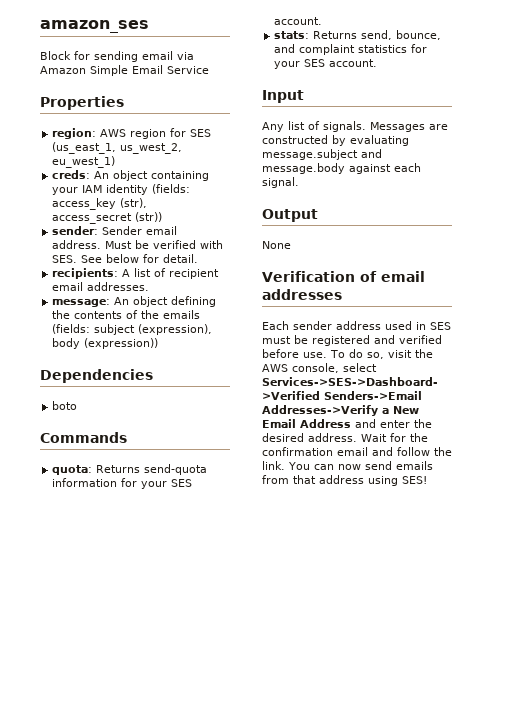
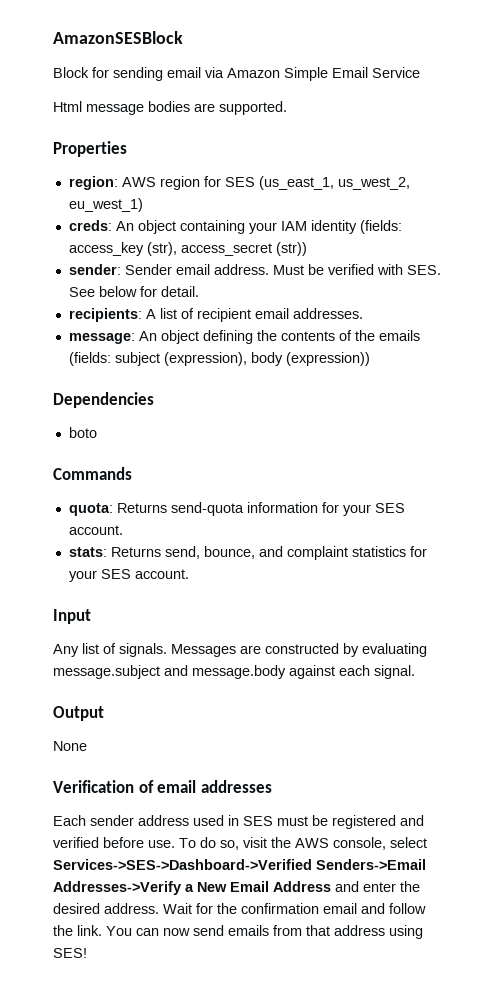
[40,20,149,33] amazon_ses -> [53,31,183,44] AmazonSESBlock
(209, 70) none -> [53,101,287,115] // Html message bodies are supported.

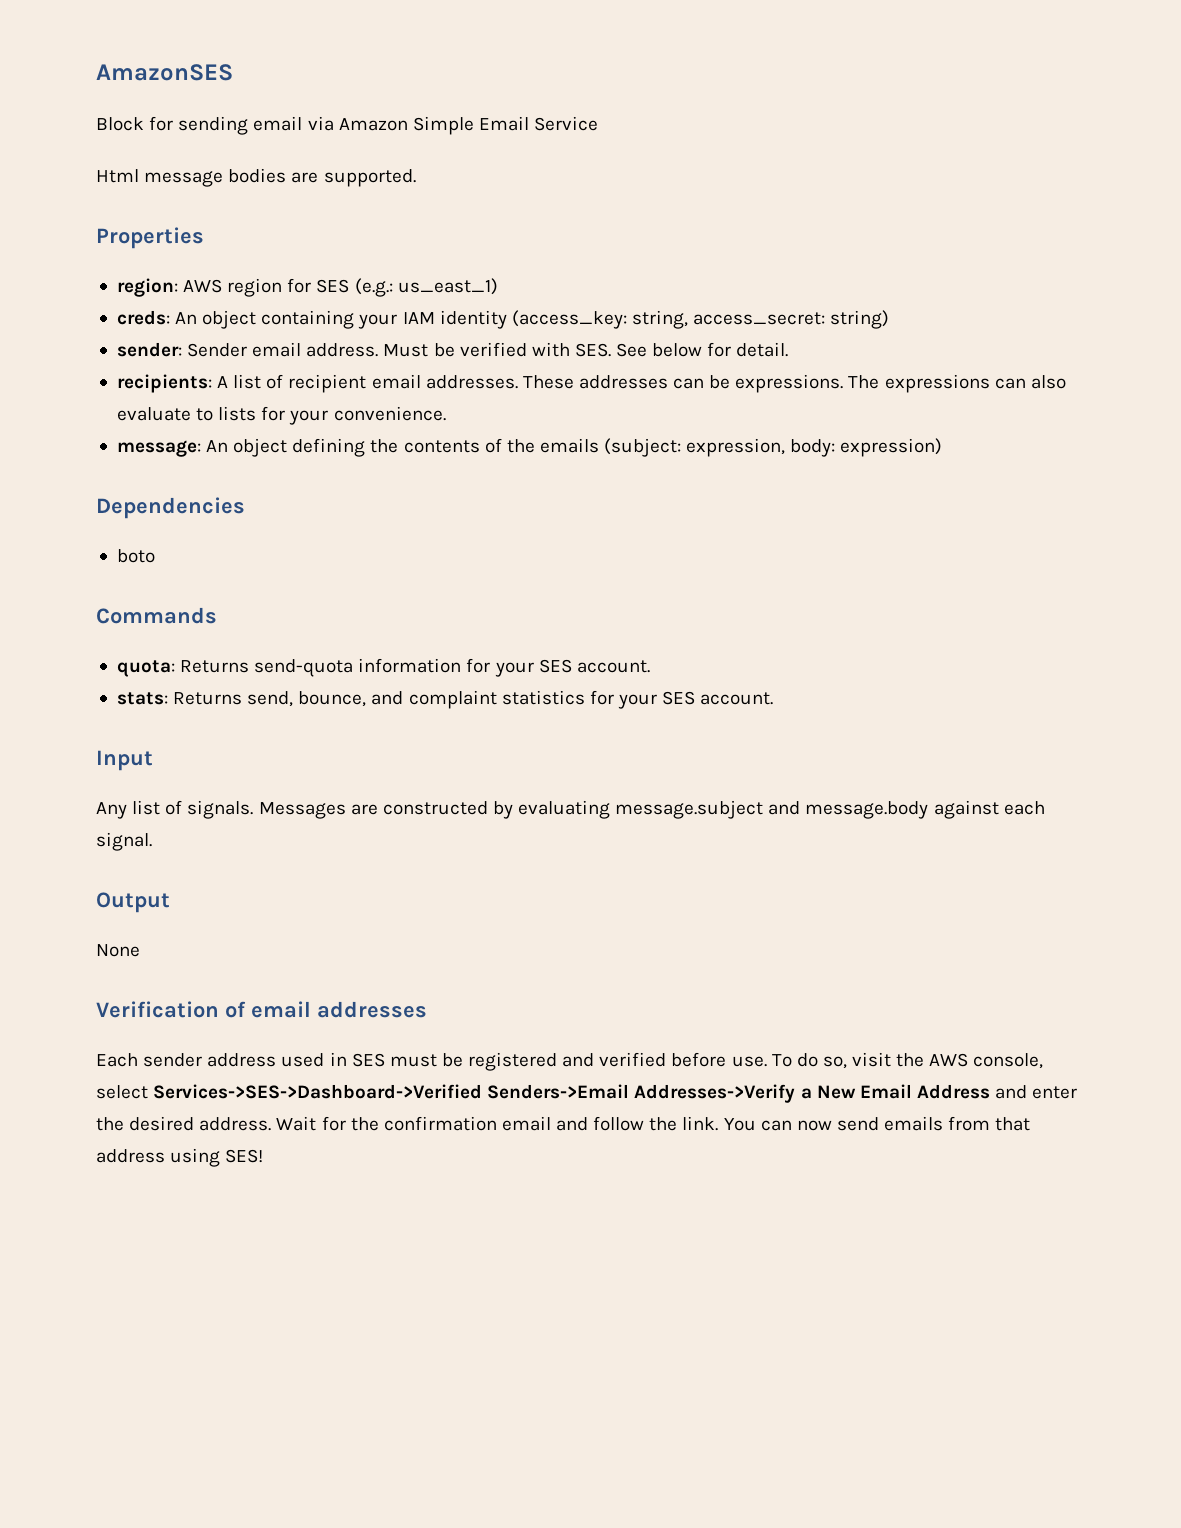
[53,31,183,44] AmazonSESBlock -> [96,64,233,81] AmazonSES
[258,176,410,190] [68,198,143,212] (us_east_1, us_west_2, eu_west_1) -> [354,278,498,297] (e.g.: us_east_1)
[359,220,402,234] [68,242,307,256] (fields: access_key (str), access_secret (str)) -> [511,310,890,329] (access_key: string, access_secret: string)
(363, 313) none -> [522,374,1066,393] [116,406,446,425] These addresses can be expressions. The expressions can also evaluate to lists for your convenience.
[68,352,370,366] (fields: subject (expression), body (expression)) -> [604,438,943,457] (subject: expression, body: expression)

